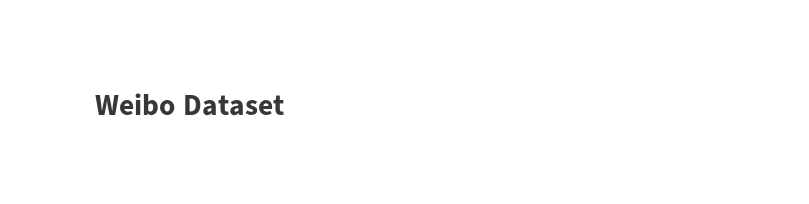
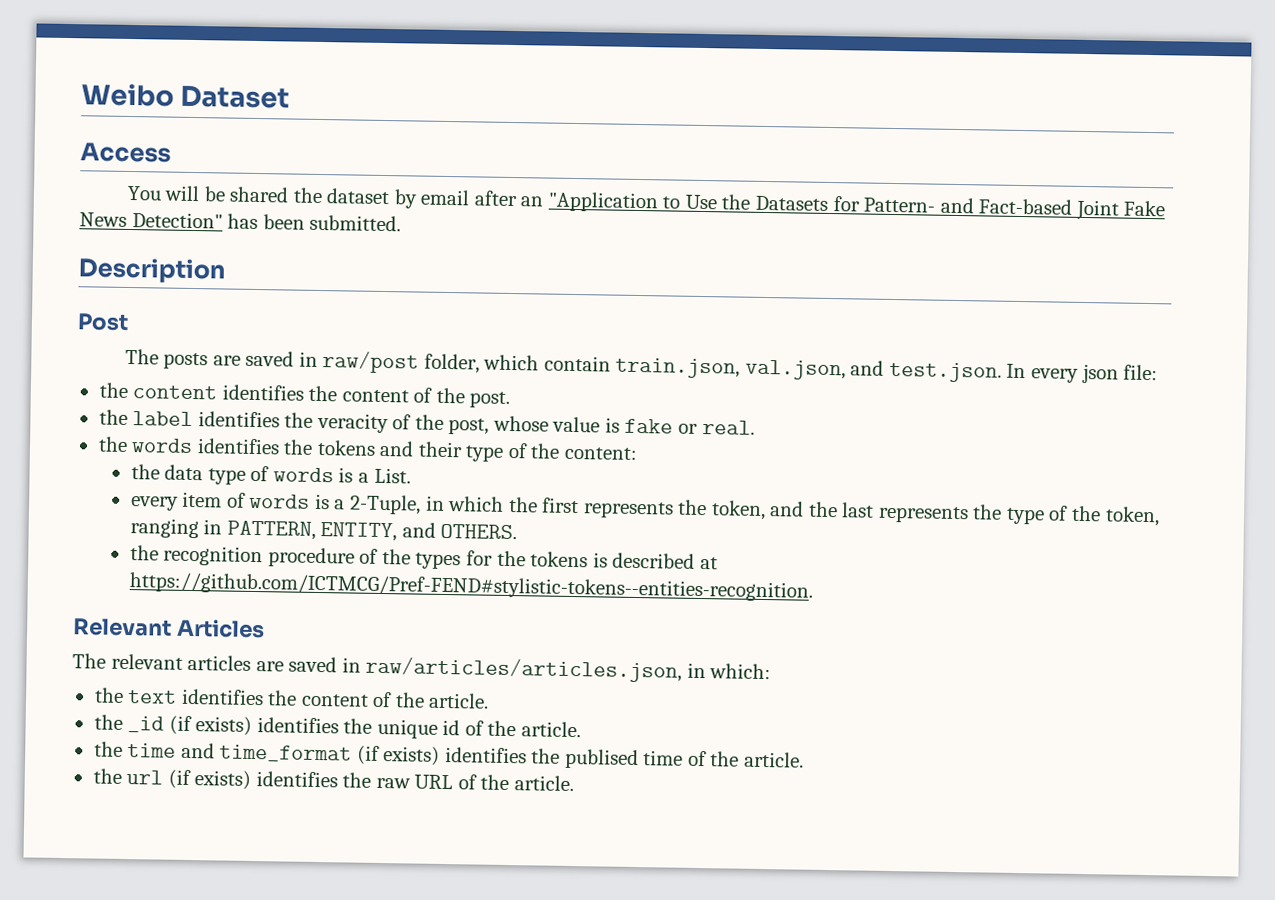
(284, 105) none -> [80,142,171,163] [126,185,1166,221] [79,212,402,232] [78,257,226,284] [77,313,129,331] [124,348,1159,384] [98,382,511,409] [98,409,755,435] [97,436,638,462] [130,464,411,485] [129,491,1160,527] [129,518,518,542] [129,545,718,570] [128,572,813,602] [73,618,265,639] [72,653,772,683] [93,687,490,709] [93,714,581,739] [93,741,804,770] [92,768,574,792] // Access // You will be shared the dataset by email after an "Application to Use the Datasets for Pattern- and Fact-based Joint Fake News Detection" has been submitted. // Description // Post // The posts are saved in raw/post folder, which contain train.json, val.json, and test.json. In every json file: // the content identifies the content of the post. // the label identifies the veracity of the post, whose value is fake or real. // the words identifies the tokens and their type of the content: // the data type of words is a List. // every item of words is a 2-Tuple, in which the first represents the token, and the last represents the type of the token, ranging in PATTERN, ENTITY, and OTHERS. // the recognition procedure of the types for the tokens is described at https://github.com/ICTMCG/Pref-FEND#stylistic-tokens--entities-recognition. // Relevant Articles // The relevant articles are saved in raw/articles/articles.json, in which: // the text identifies the content of the article. // the _id (if exists) identifies the unique id of the article. // the time and time_format (if exists) identifies the publised time of the article. // the url (if exists) identifies the raw URL of the article.

